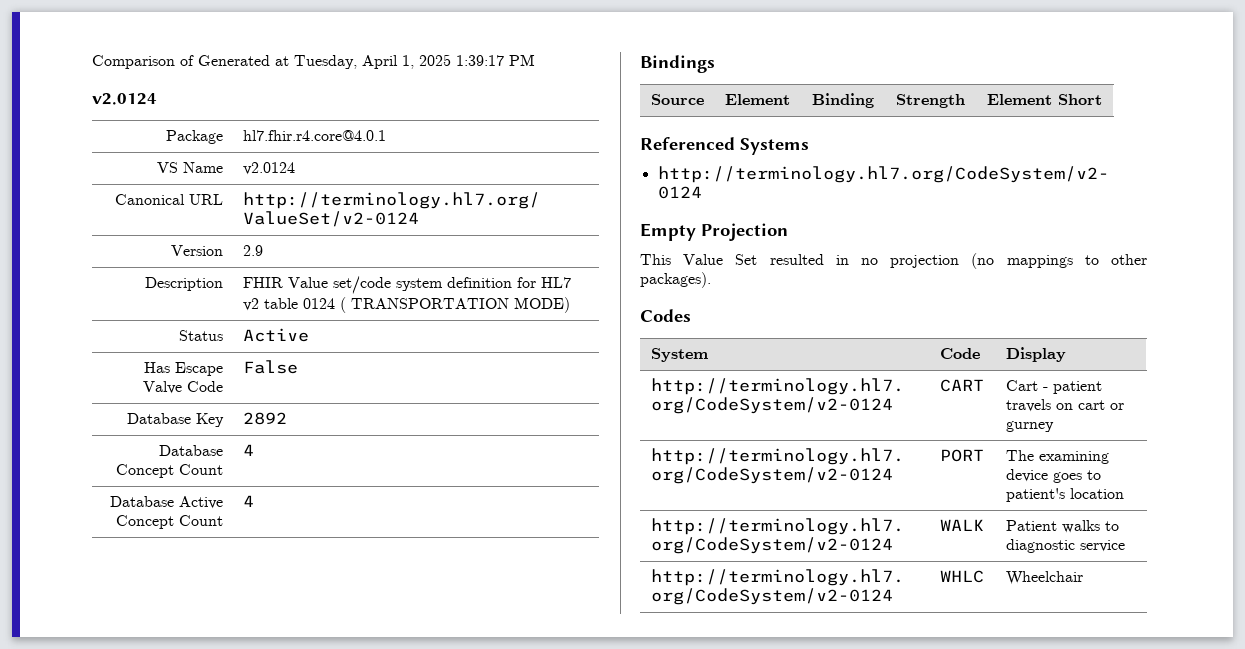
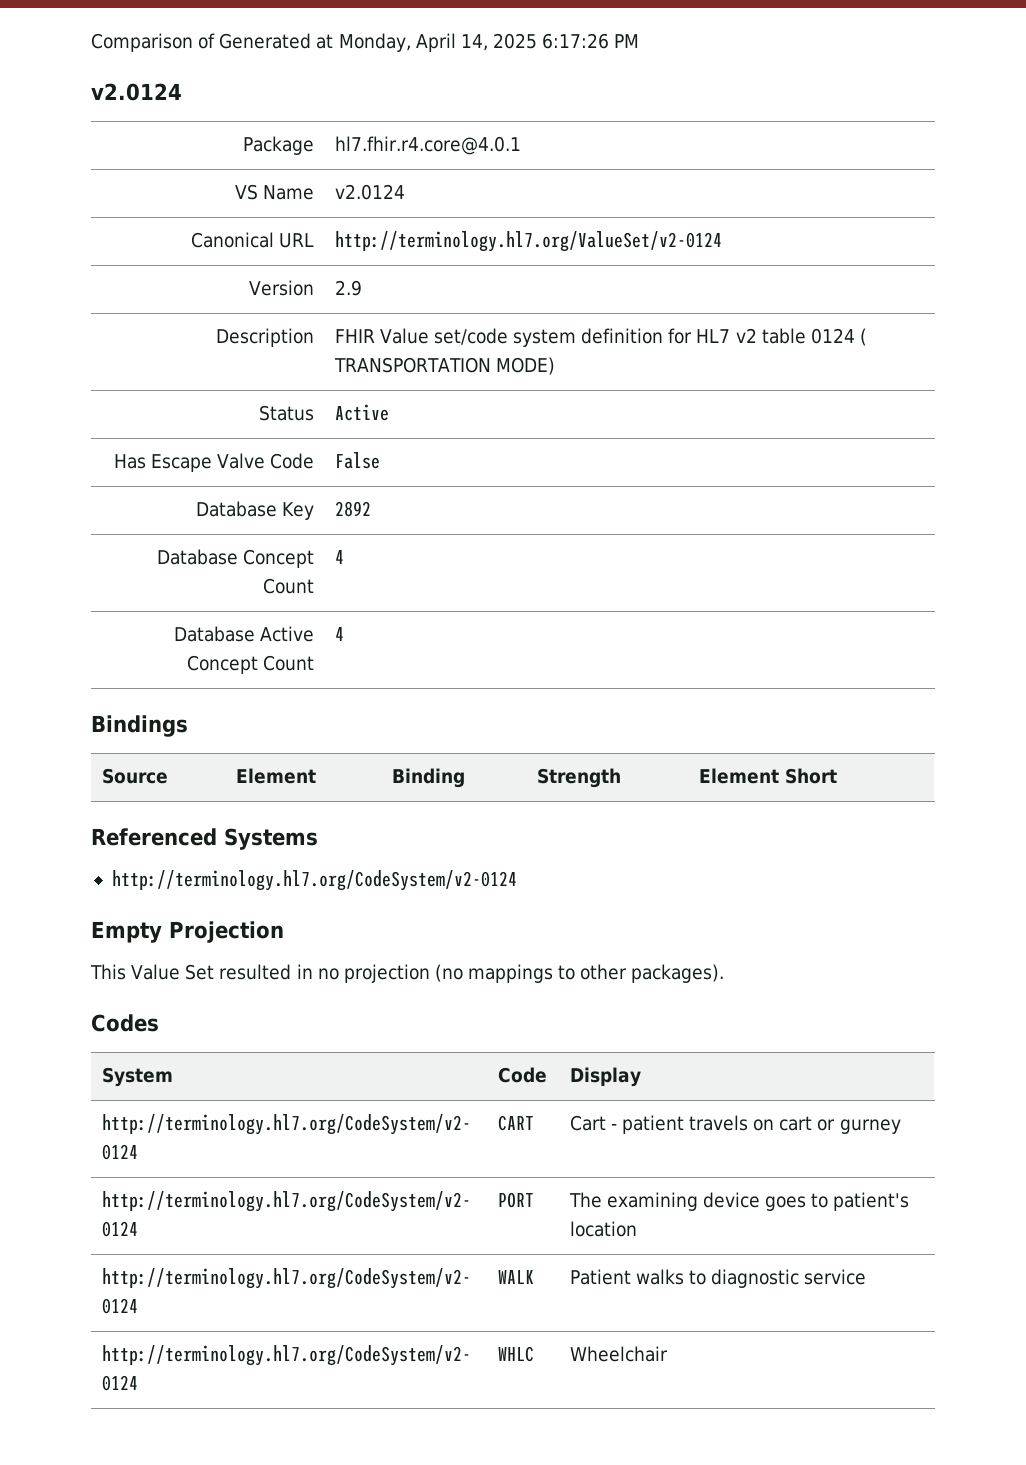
[294,54,504,69] Tuesday, April 1, 2025 1:39:17 -> [338,33,610,52] Monday, April 14, 2025 6:17:26

